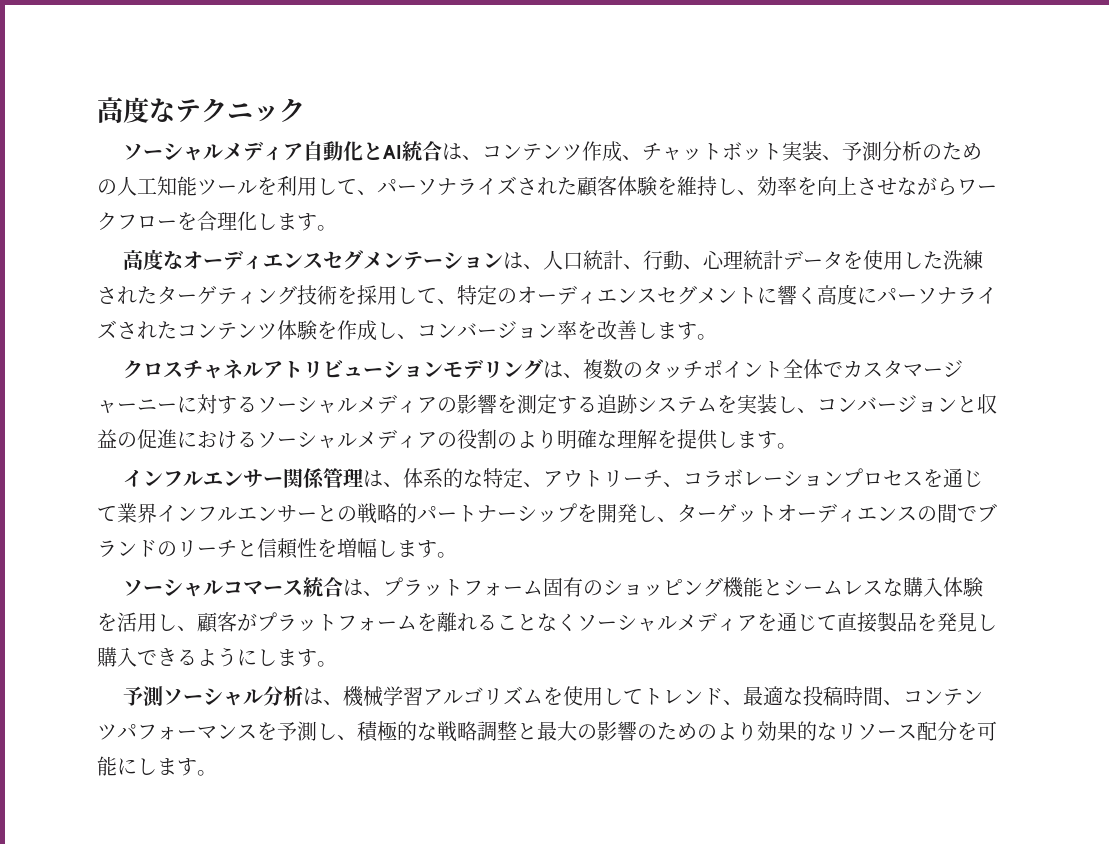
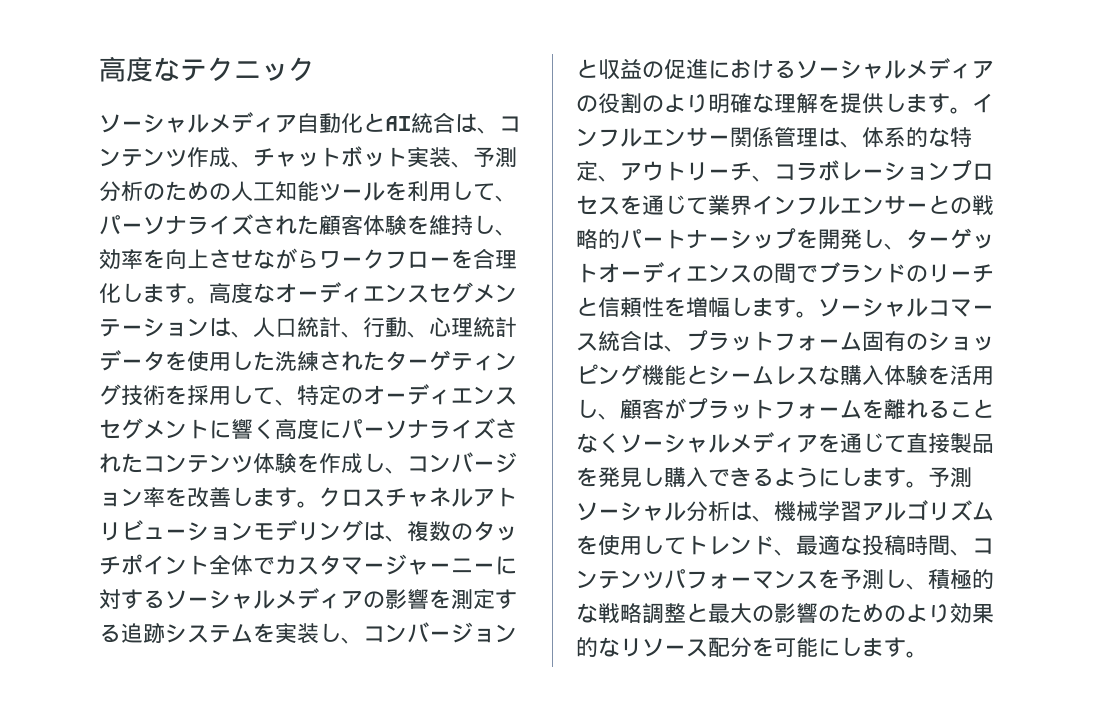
(337, 228) // -> (209, 300) none
(717, 337) // -> (319, 504) none
(797, 446) // -> (972, 110) none
(457, 555) // -> (818, 314) none
(337, 664) // -> (928, 484) none

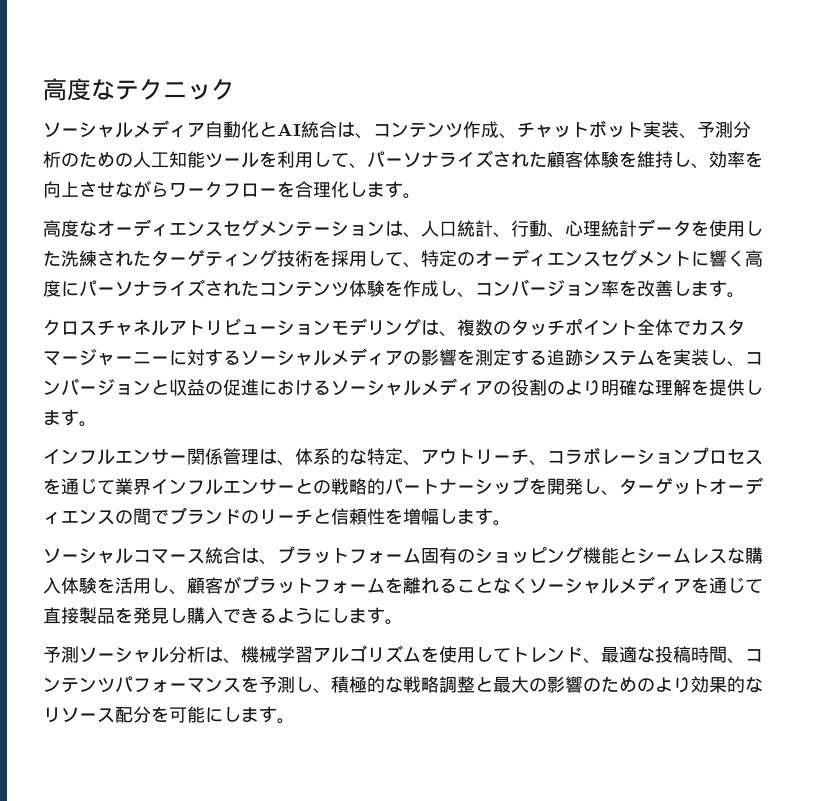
(209, 300) none -> (421, 196) //
(319, 504) none -> (745, 295) //
(972, 110) none -> (97, 424) //
(818, 314) none -> (511, 523) //
(928, 484) none -> (403, 622) //

